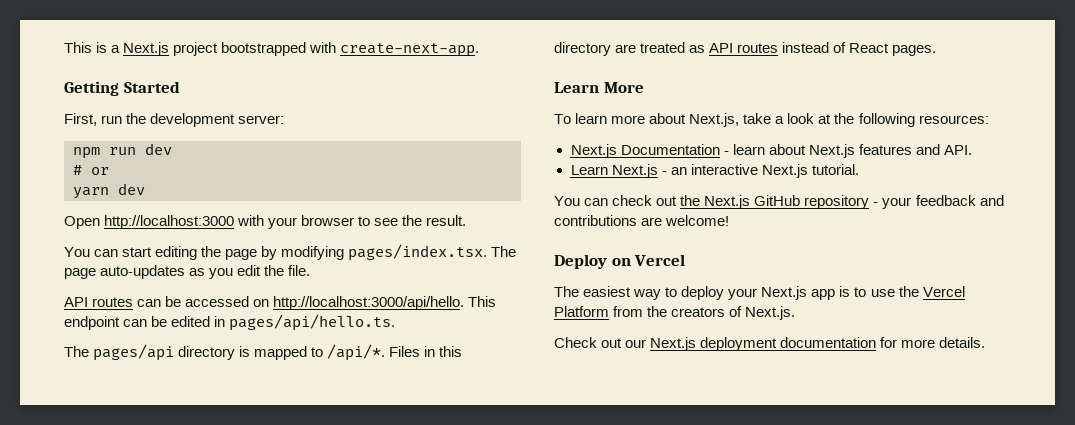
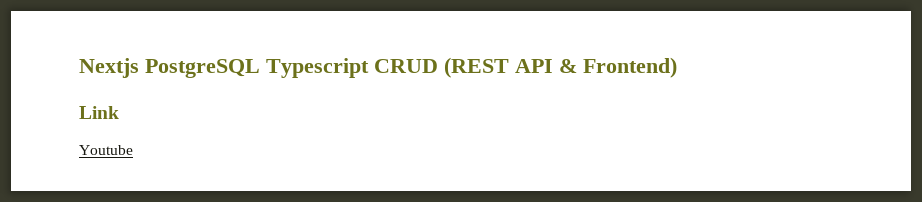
[64,42,480,57] [64,81,180,96] [64,113,285,127] [73,143,172,159] [73,165,109,175] [73,183,145,199] [64,215,467,229] [64,244,517,261] [64,265,311,279] [64,296,497,310] [64,314,396,331] [64,344,463,361] [554,42,937,56] [554,82,644,93] [554,113,989,127] [570,144,972,158] [570,164,859,178] [554,195,1004,209] [554,215,730,226] [554,254,686,269] [554,286,965,300] [554,306,796,320] [554,337,986,351] This is a Next.js project bootstrapped with create-next-app. // Getting Started // First, run the development server: // npm run dev // # or // yarn dev // Open http://localhost:3000 with your browser to see the result. // You can start editing the page by modifying pages/index.tsx. The page auto-updates as you edit the file. // API routes can be accessed on http://localhost:3000/api/hello. This endpoint can be edited in pages/api/hello.ts. // The pages/api directory is mapped to /api/*. Files in this directory are treated as API routes instead of React pages. // Learn More // To learn more about Next.js, take a look at the following resources: // Next.js Documentation - learn about Next.js features and API. // Learn Next.js - an interactive Next.js tutorial. // You can check out the Next.js GitHub repository - your feedback and contributions are welcome! // Deploy on Vercel // The easiest way to deploy your Next.js app is to use the Vercel Platform from the creators of Next.js. // Check out our Next.js deployment documentation for more details. -> [79,57,677,78] [79,106,119,119] [79,145,133,155] Nextjs PostgreSQL Typescript CRUD (REST API & Frontend) // Link // Youtube

